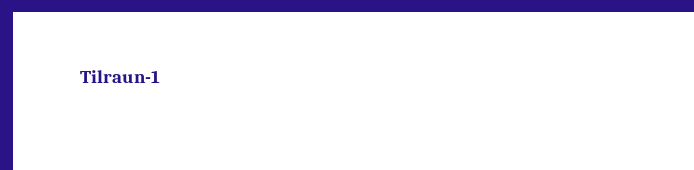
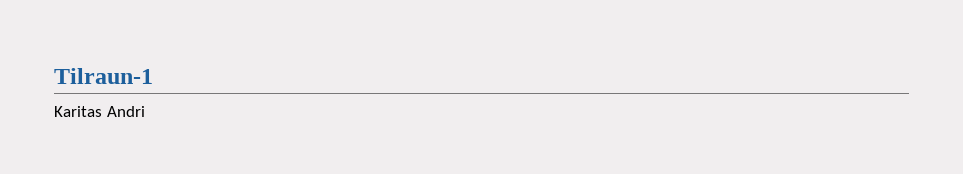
(160, 76) none -> [54,106,145,117] // Karitas Andri

